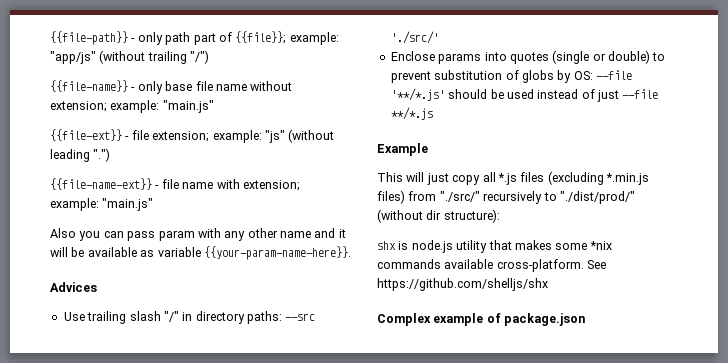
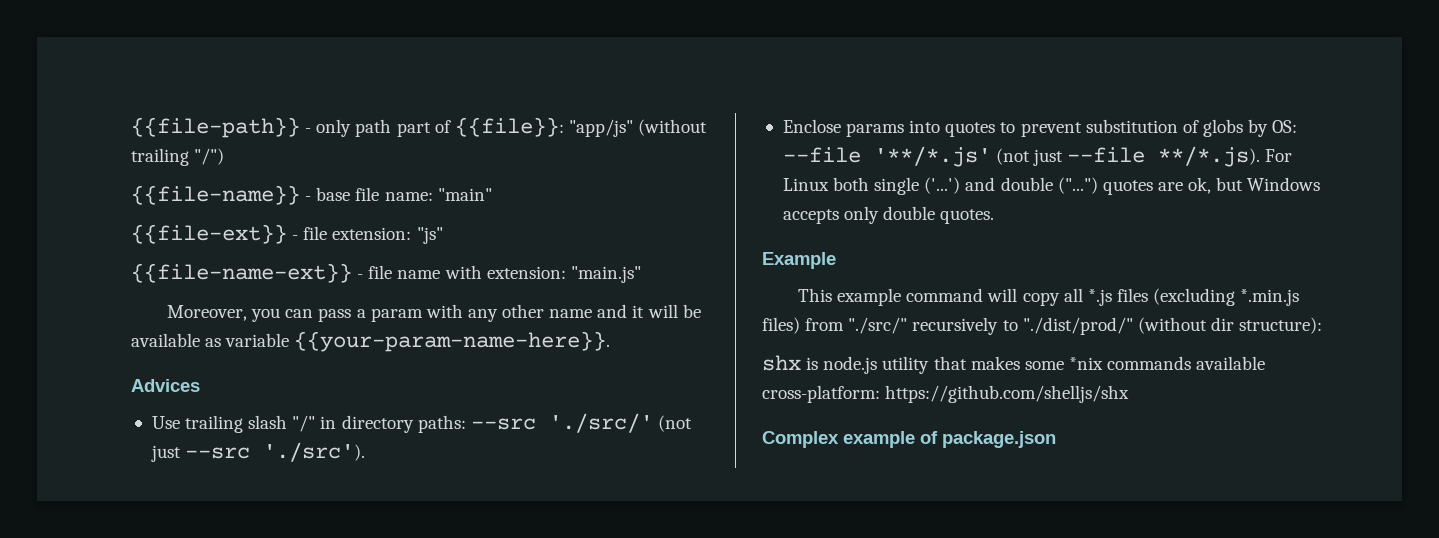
[235,31,339,45] {{file}}; example: -> [454,117,564,137] {{file}}:
[137,81,163,94] only -> (312, 198) none
[215,81,293,91] [50,100,214,113] name without extension; example: "main.js" -> [384,188,492,201] name: "main"
[152,130,262,143] extension; example: -> [332,227,412,240] extension:
[288,129,335,143] [50,148,111,162] (without leading ".") -> (443, 235) none
[242,180,300,191] [50,198,154,211] [50,228,76,238] extension; example: "main.js" // Also -> [486,266,641,283] [167,305,248,321] extension: "main.js" // Moreover,
(156, 236) none -> [356,309,366,318] a
(439, 37) none -> [657,415,692,432] [150,442,366,462] (not just --src './src').
[552,50,650,64] (single or double) -> (996, 129) none
[448,89,659,102] [390,107,433,120] should be used instead of just --file **/*.js -> [996,146,1293,167] [782,177,1321,195] [782,206,995,224] (not just --file **/*.js). For Linux both single ('...') and double ("...") quotes are ok, but Windows accepts only double quotes.
[406,172,449,185] will just -> [837,288,1018,306] example command will
[496,259,607,272] cross-platform. See -> [762,385,880,403] cross-platform:

